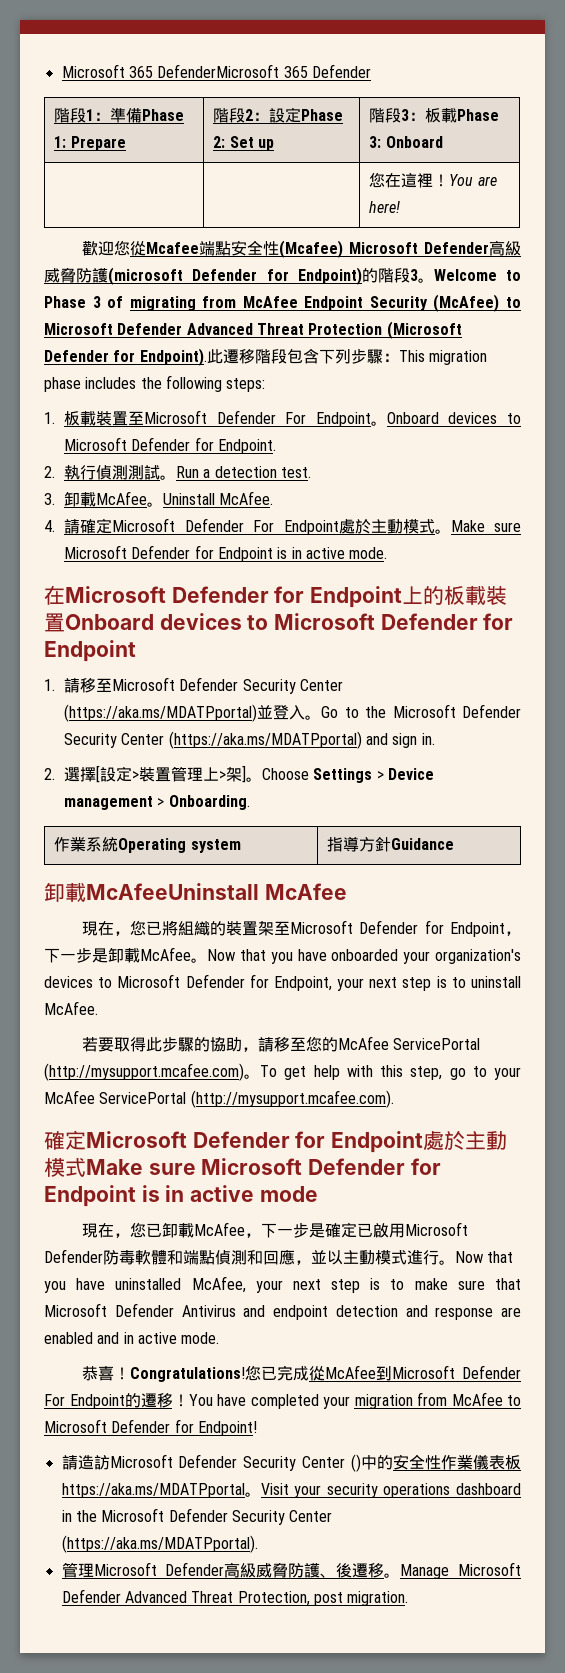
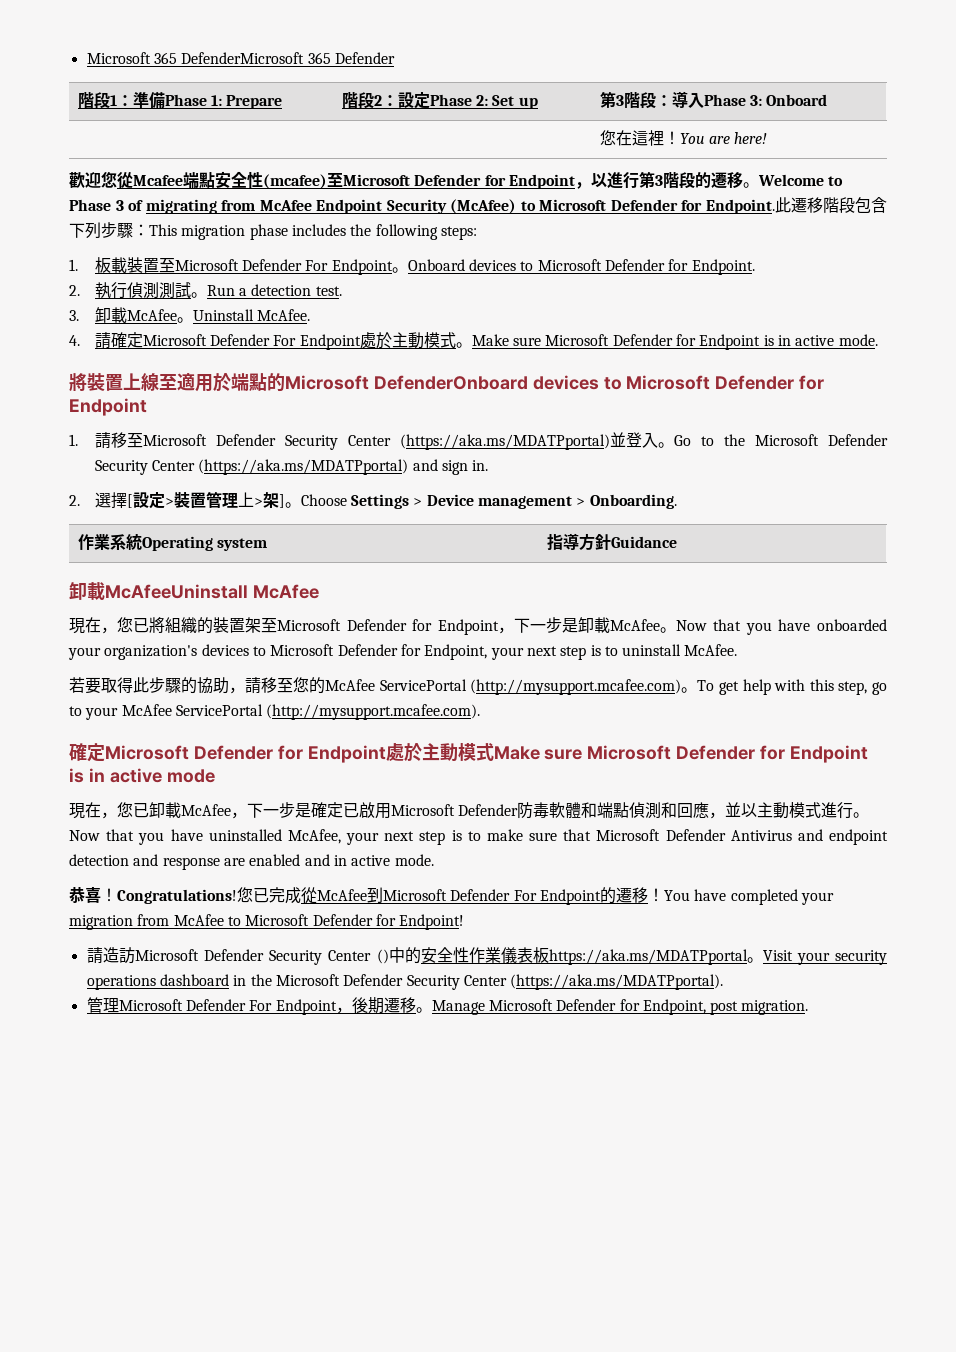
[369,108,458,123] 階段3：板載 -> [599,91,704,109] 第3階段：導入
[278,240,521,258] [44,267,418,285] (Mcafee) Microsoft Defender高級威脅防護(microsoft Defender for Endpoint)的階段3 -> [263,171,743,189] (mcafee)至Microsoft Defender for Endpoint，以進行第3階段的遷移
[186,321,462,339] [44,348,207,366] Advanced Threat Protection (Microsoft Defender for Endpoint). -> [681,199,776,214] for Endpoint.
[44,585,508,608] [44,613,154,632] 在Microsoft Defender for Endpoint上的板載裝置Onboard -> [69,373,528,392] 將裝置上線至適用於端點的Microsoft DefenderOnboard
[224,1562,353,1578] 高級威脅防護、後 -> [249,997,384,1015] For Endpoint，後期
[124,1591,310,1606] Advanced Threat Protection, -> [619,999,706,1015] for Endpoint,

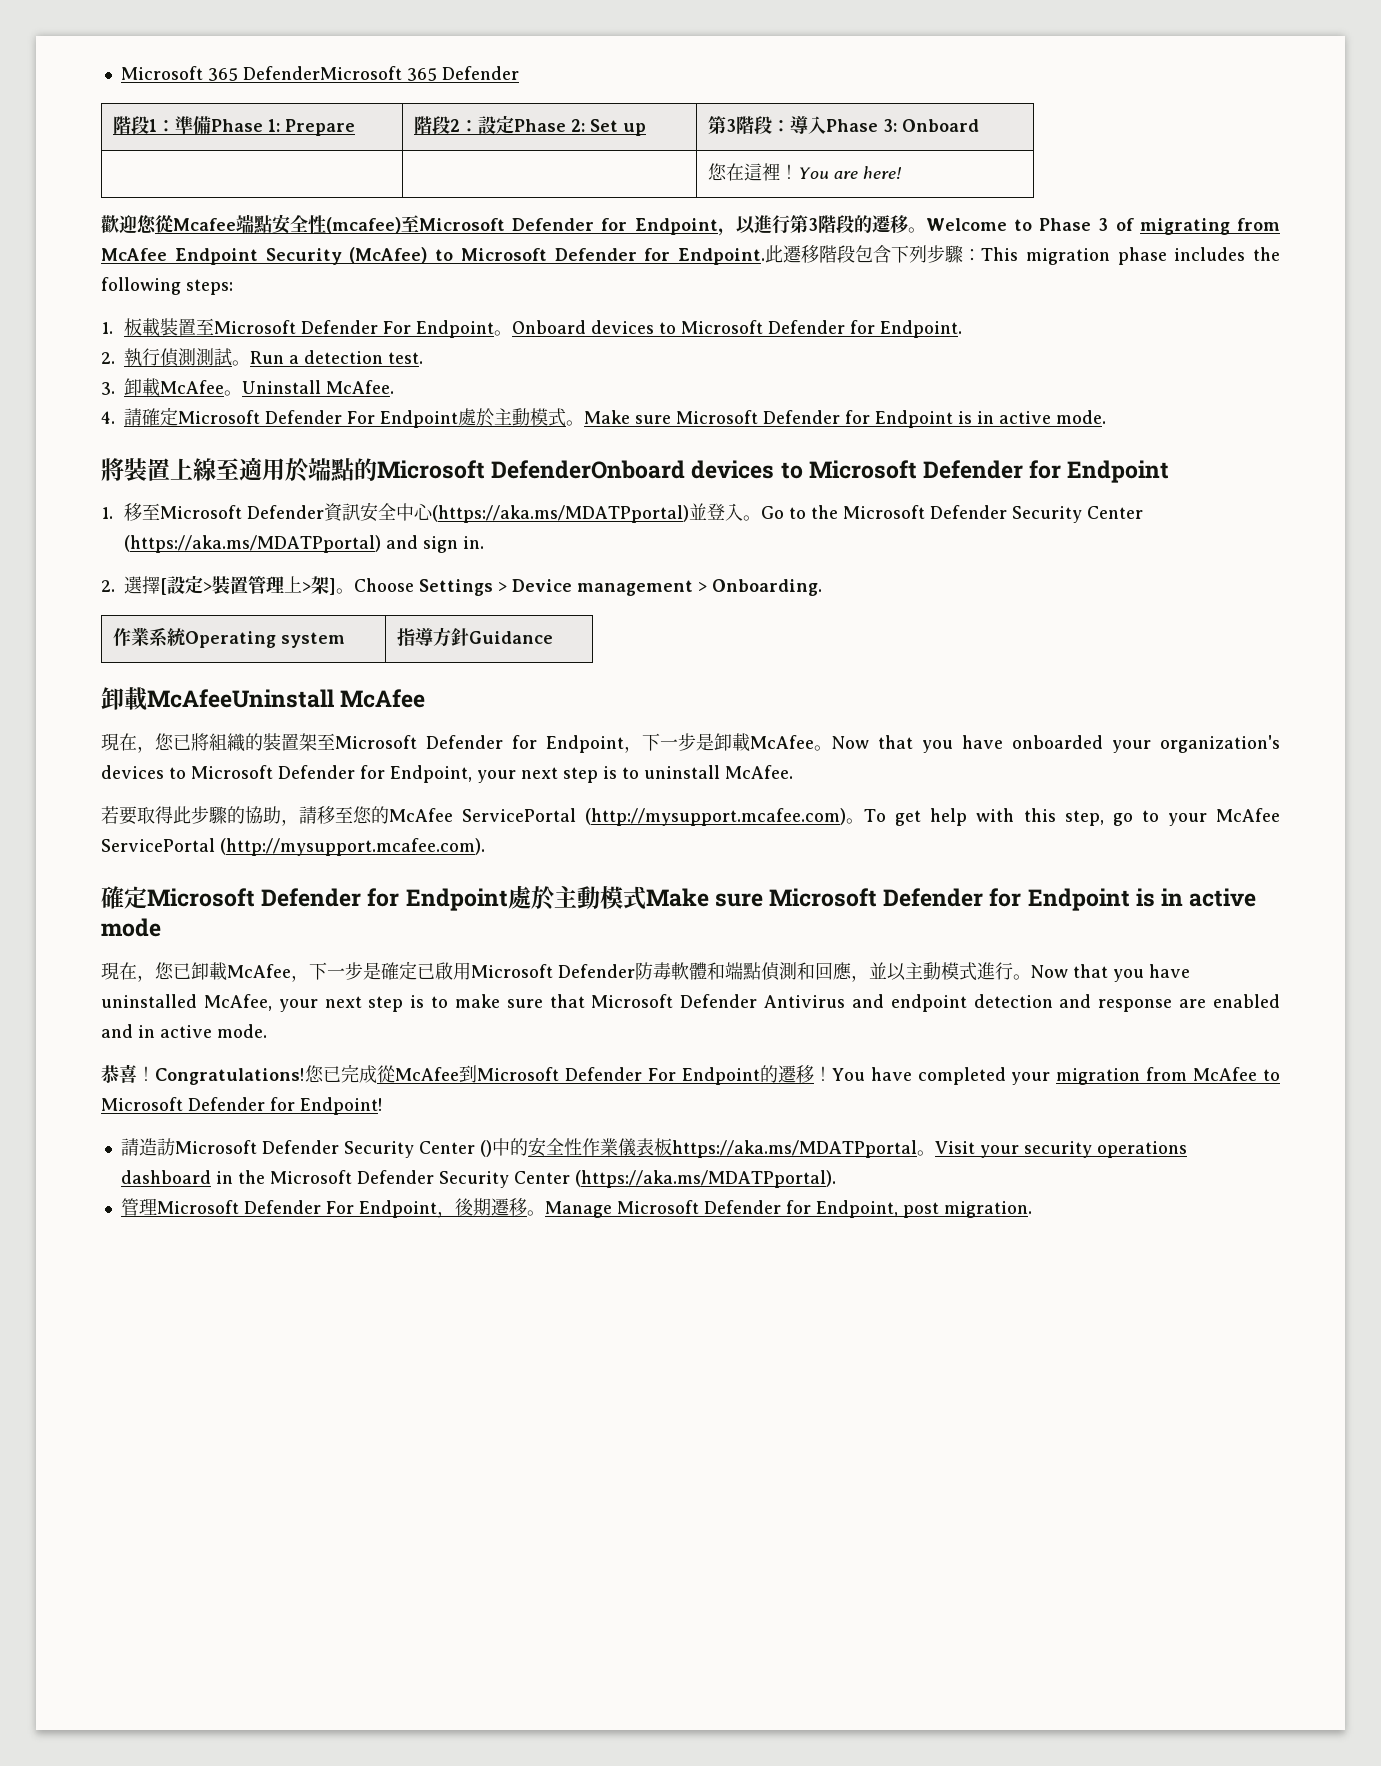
[94,432,111,449] 請 -> (113, 513) none
[284,435,391,450] Security Center -> [323,502,433,522] 資訊安全中心

